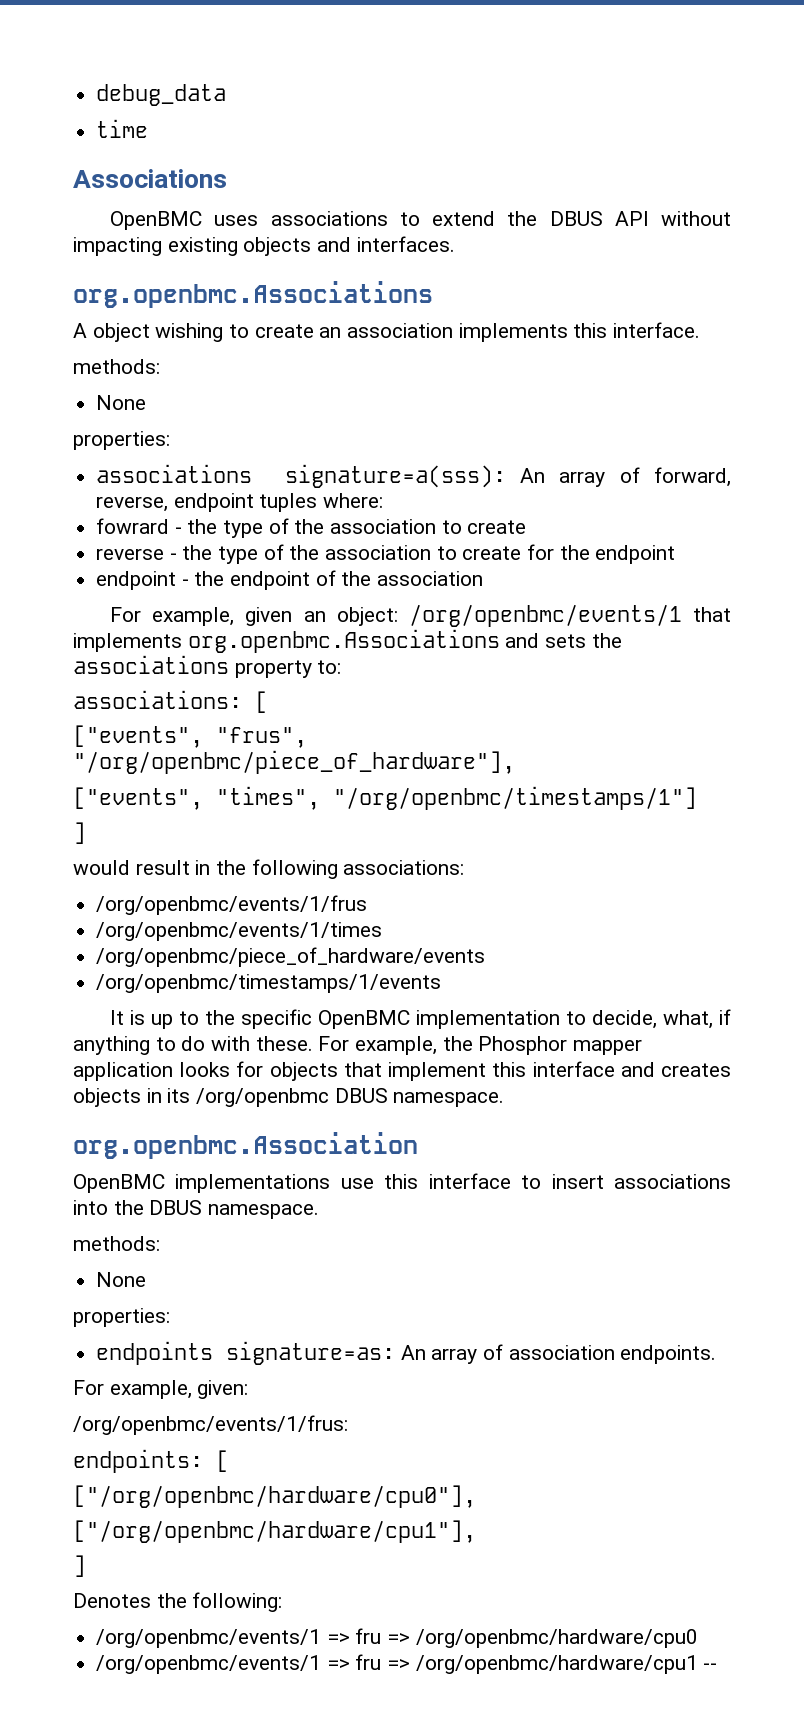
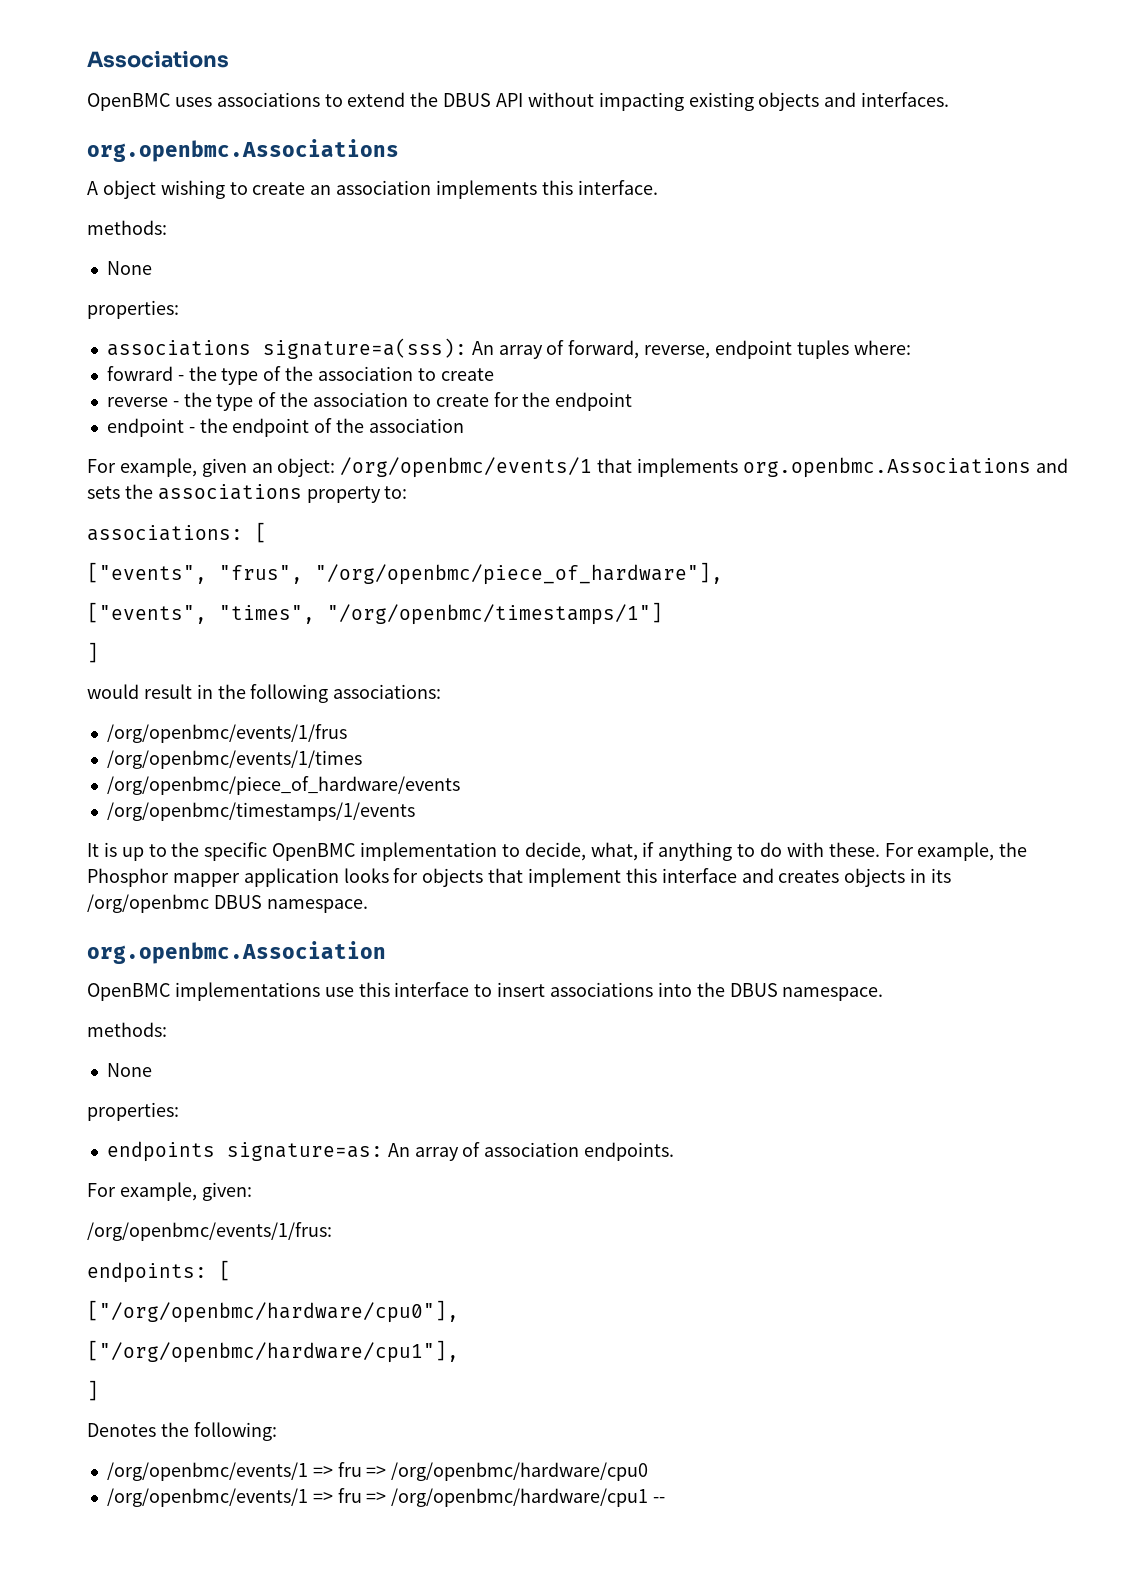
[96,84,227,106] [96,119,149,138] debug_data // time // -> (87, 59) none

